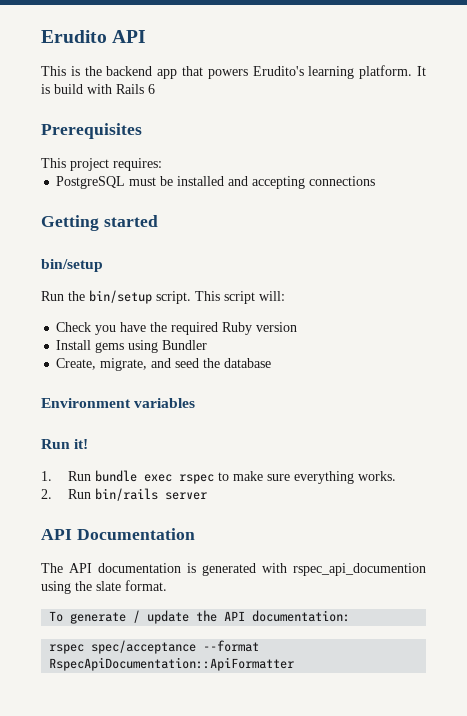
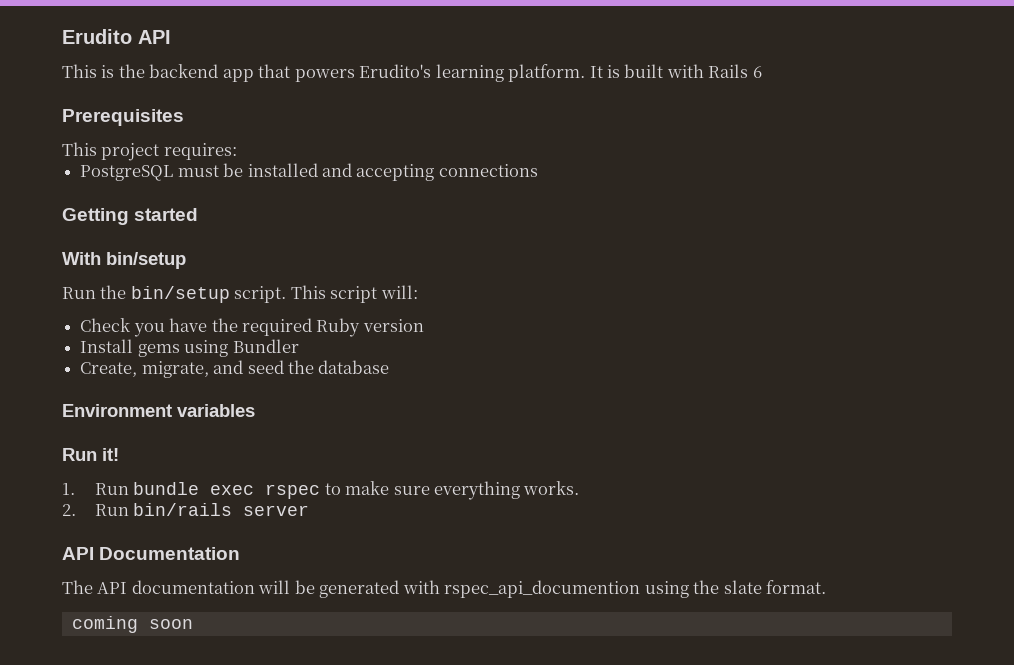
[54,84,83,94] build -> [624,64,664,78] built
(158, 221) none -> [62,252,101,265] With
[187,563,196,573] is -> [258,580,315,594] will be
[49,610,351,624] [49,640,260,654] [49,657,295,671] To generate / update the API documentation: // rspec spec/acceptance --format RspecApiDocumentation::ApiFormatter -> [71,616,193,633] coming soon

